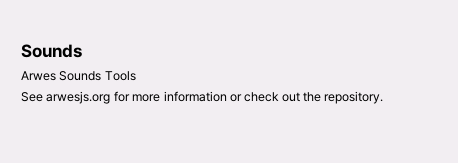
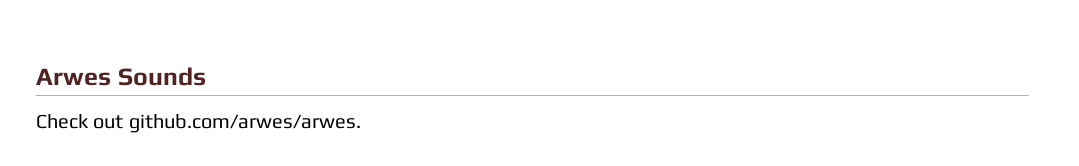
(21, 51) none -> [36,68,111,86] Arwes
[21,71,136,81] [21,91,384,104] Arwes Sounds Tools // See arwesjs.org for more information or check out the repository. -> [36,114,361,133] Check out github.com/arwes/arwes.

